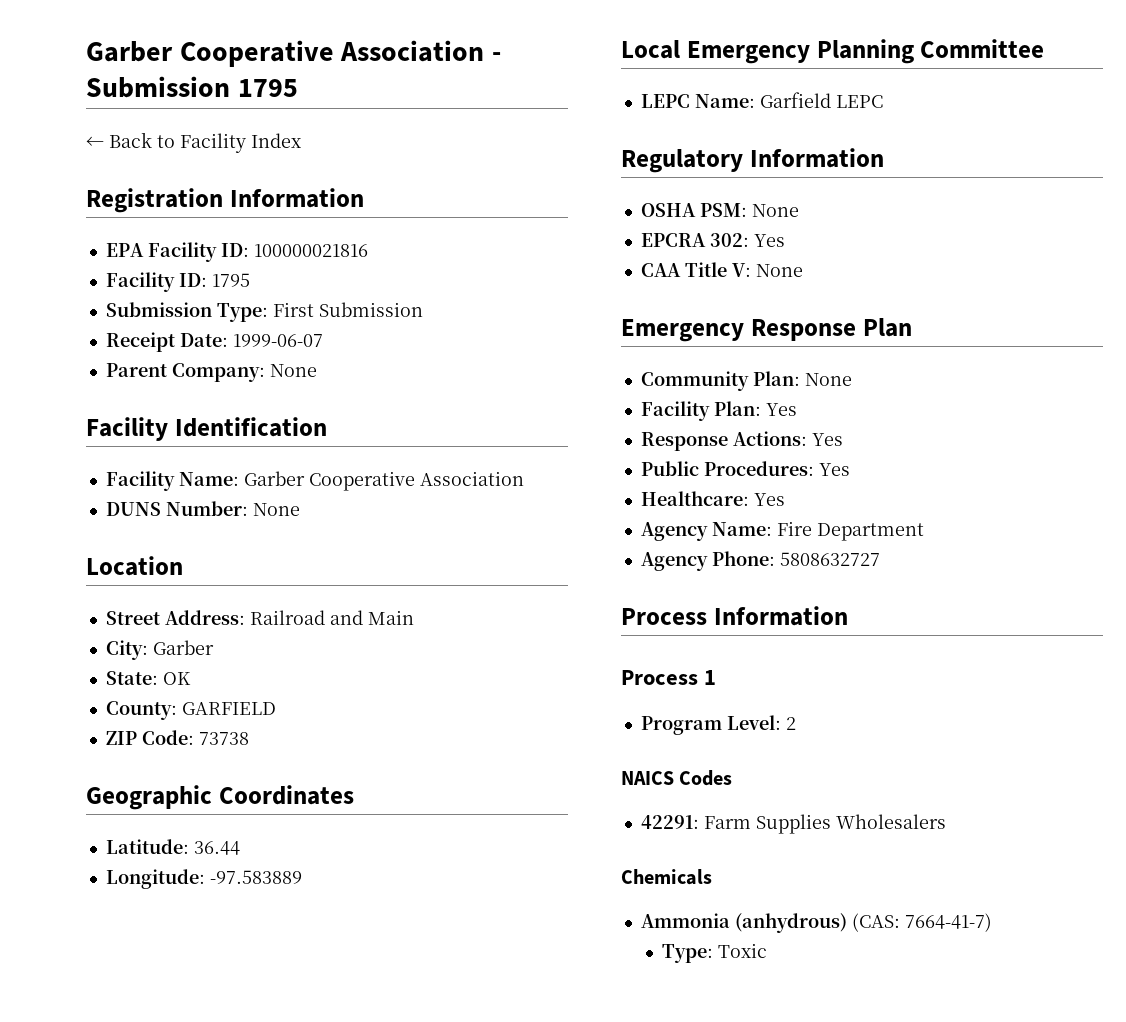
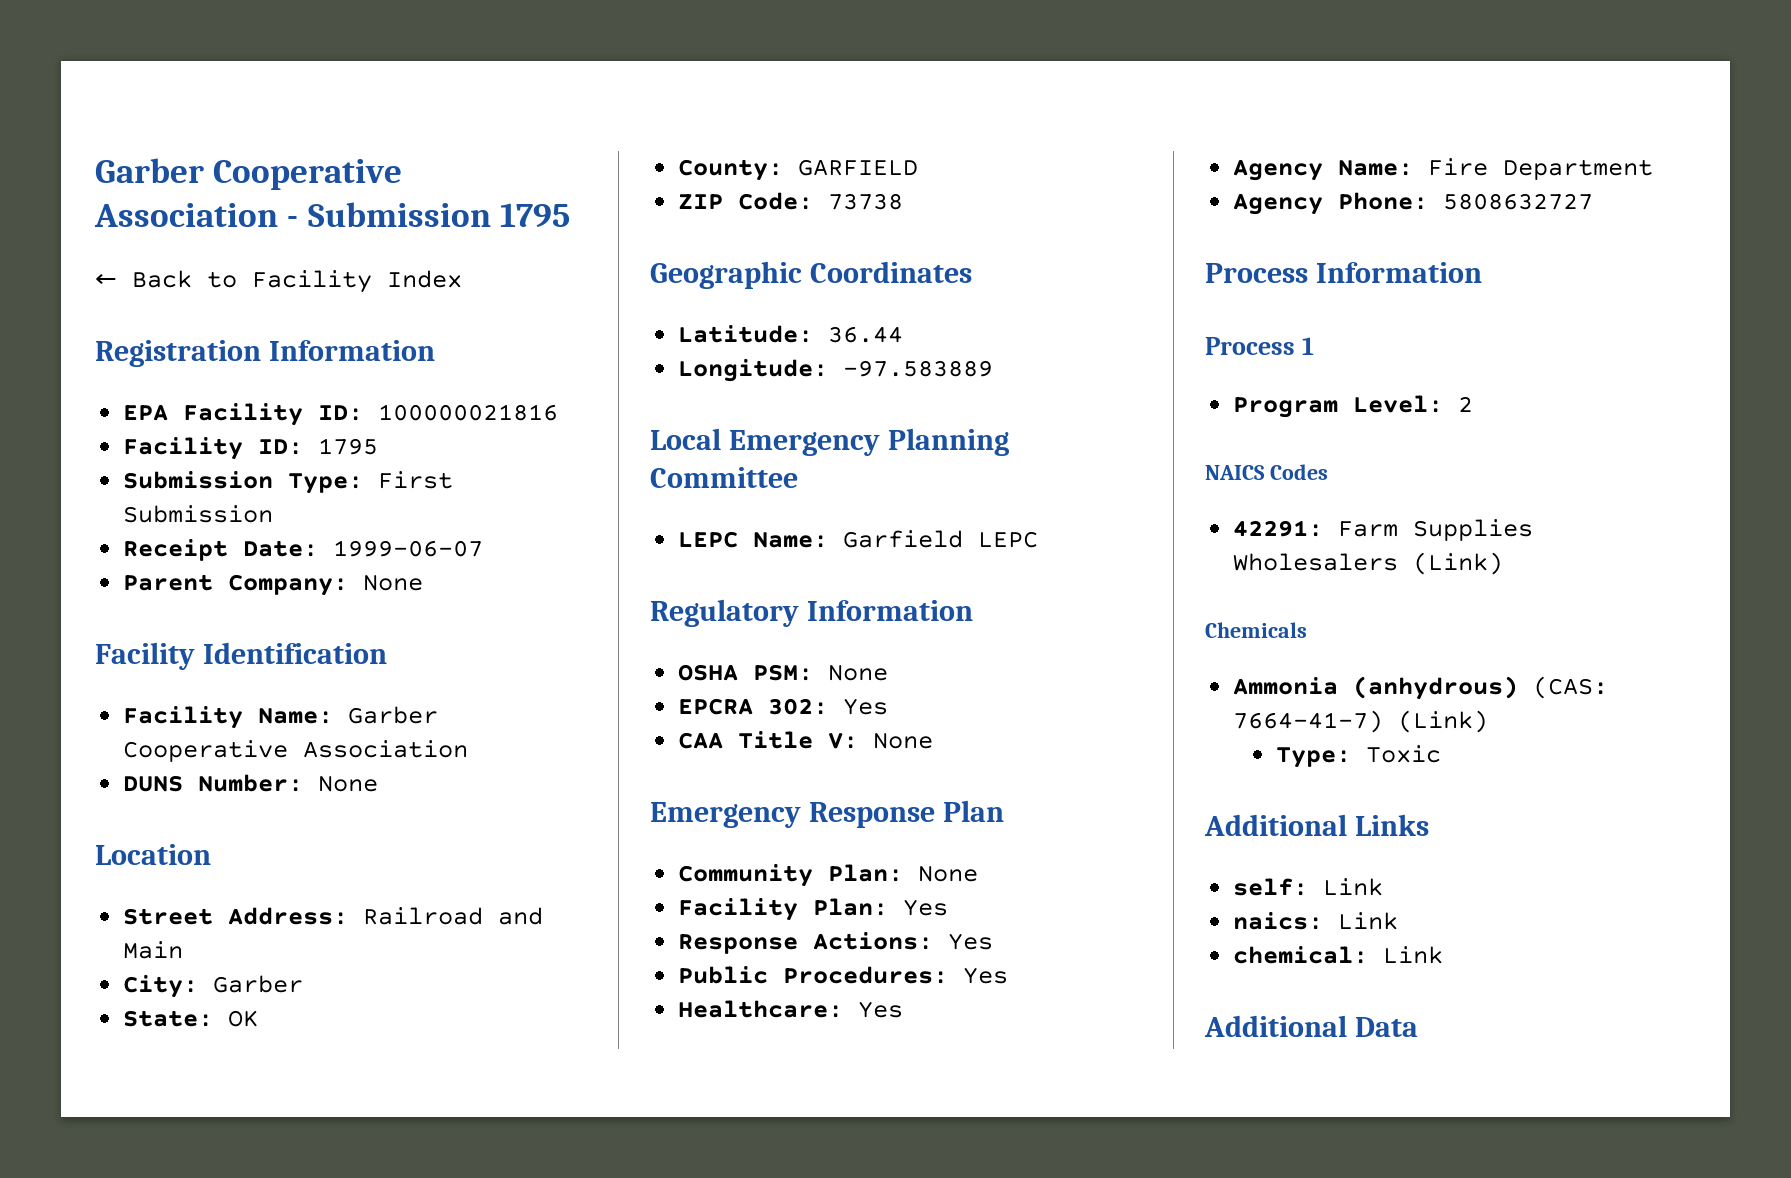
(946, 821) none -> [1413,552,1504,575] (Link)
(992, 922) none -> [1398,710,1489,733] (Link)
(768, 950) none -> [1204,814,1430,836] [1233,878,1384,896] [1233,912,1399,930] [1233,946,1444,964] [1204,1015,1419,1037] // Additional Links // self: Link // naics: Link // chemical: Link // Additional Data

